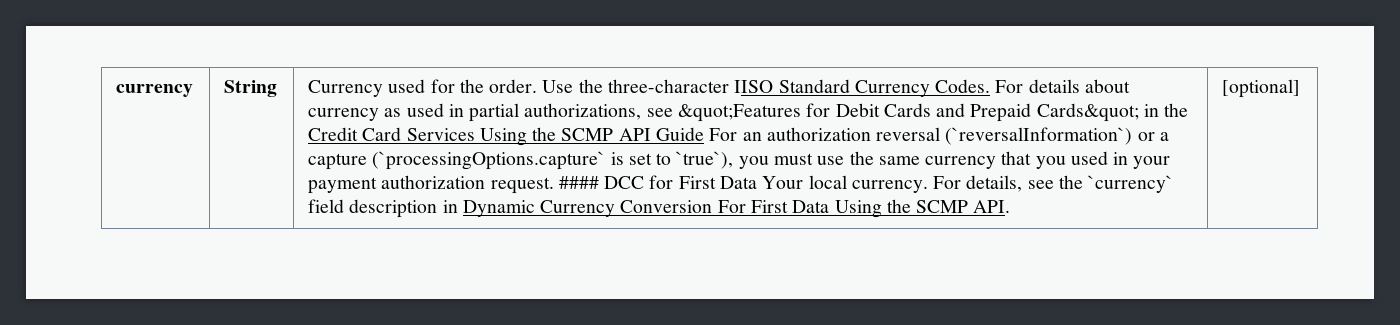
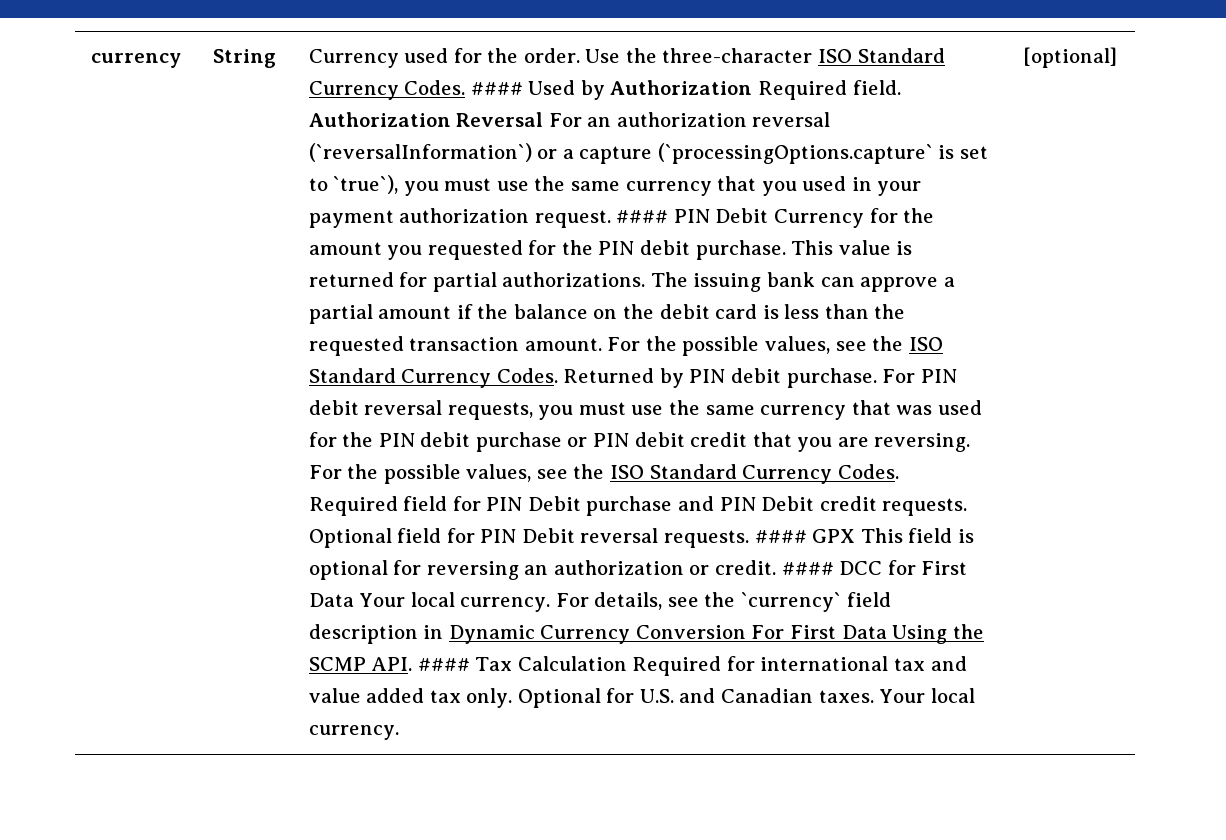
[734,79,1130,97] [308,103,1189,122] [308,127,705,146] IISO Standard Currency Codes. For details about currency as used in partial authorizations, see &quot;Features for Debit Cards and Prepaid Cards&quot; in the Credit Card Services Using the SCMP API Guide -> [818,48,945,63] [308,80,901,100] [308,112,544,127] ISO Standard Currency Codes. #### Used by Authorization Required field. Authorization Reversal
(599, 182) none -> [673,208,935,228] [308,240,913,260] [308,272,955,292] [308,304,906,324] [308,336,943,356] [308,368,957,388] [308,400,982,420] [308,432,971,452] [308,464,899,484] [308,496,968,516] [308,528,974,548] [308,560,834,580] PIN Debit Currency for the amount you requested for the PIN debit purchase. This value is returned for partial authorizations. The issuing bank can approve a partial amount if the balance on the debit card is less than the requested transaction amount. For the possible values, see the ISO Standard Currency Codes. Returned by PIN debit purchase. For PIN debit reversal requests, you must use the same currency that was used for the PIN debit purchase or PIN debit credit that you are reversing. For the possible values, see the ISO Standard Currency Codes. Required field for PIN Debit purchase and PIN Debit credit requests. Optional field for PIN Debit reversal requests. #### GPX This field is optional for reversing an authorization or credit. ####
(1011, 206) none -> [417,656,967,676] [308,688,975,708] [308,725,399,740] #### Tax Calculation Required for international tax and value added tax only. Optional for U.S. and Canadian taxes. Your local currency.

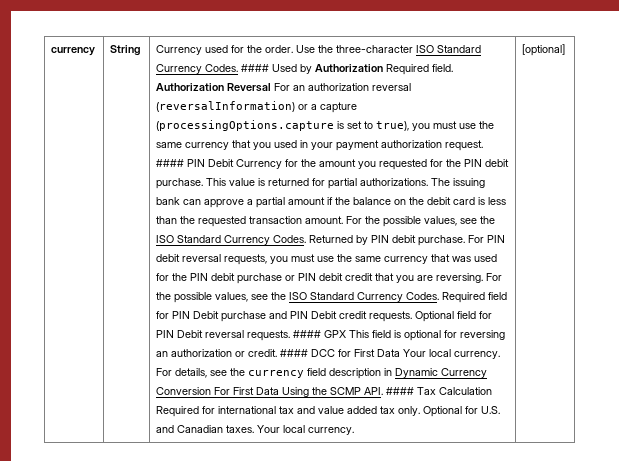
[308,143,532,162] (`reversalInformation`) -> [156,101,296,112] (reversalInformation)
[657,143,933,164] (`processingOptions.capture` -> [156,120,335,131] (processingOptions.capture
[333,175,399,194] `true`), -> [376,121,410,131] true),
[741,592,842,612] `currency` -> [248,370,305,378] currency

